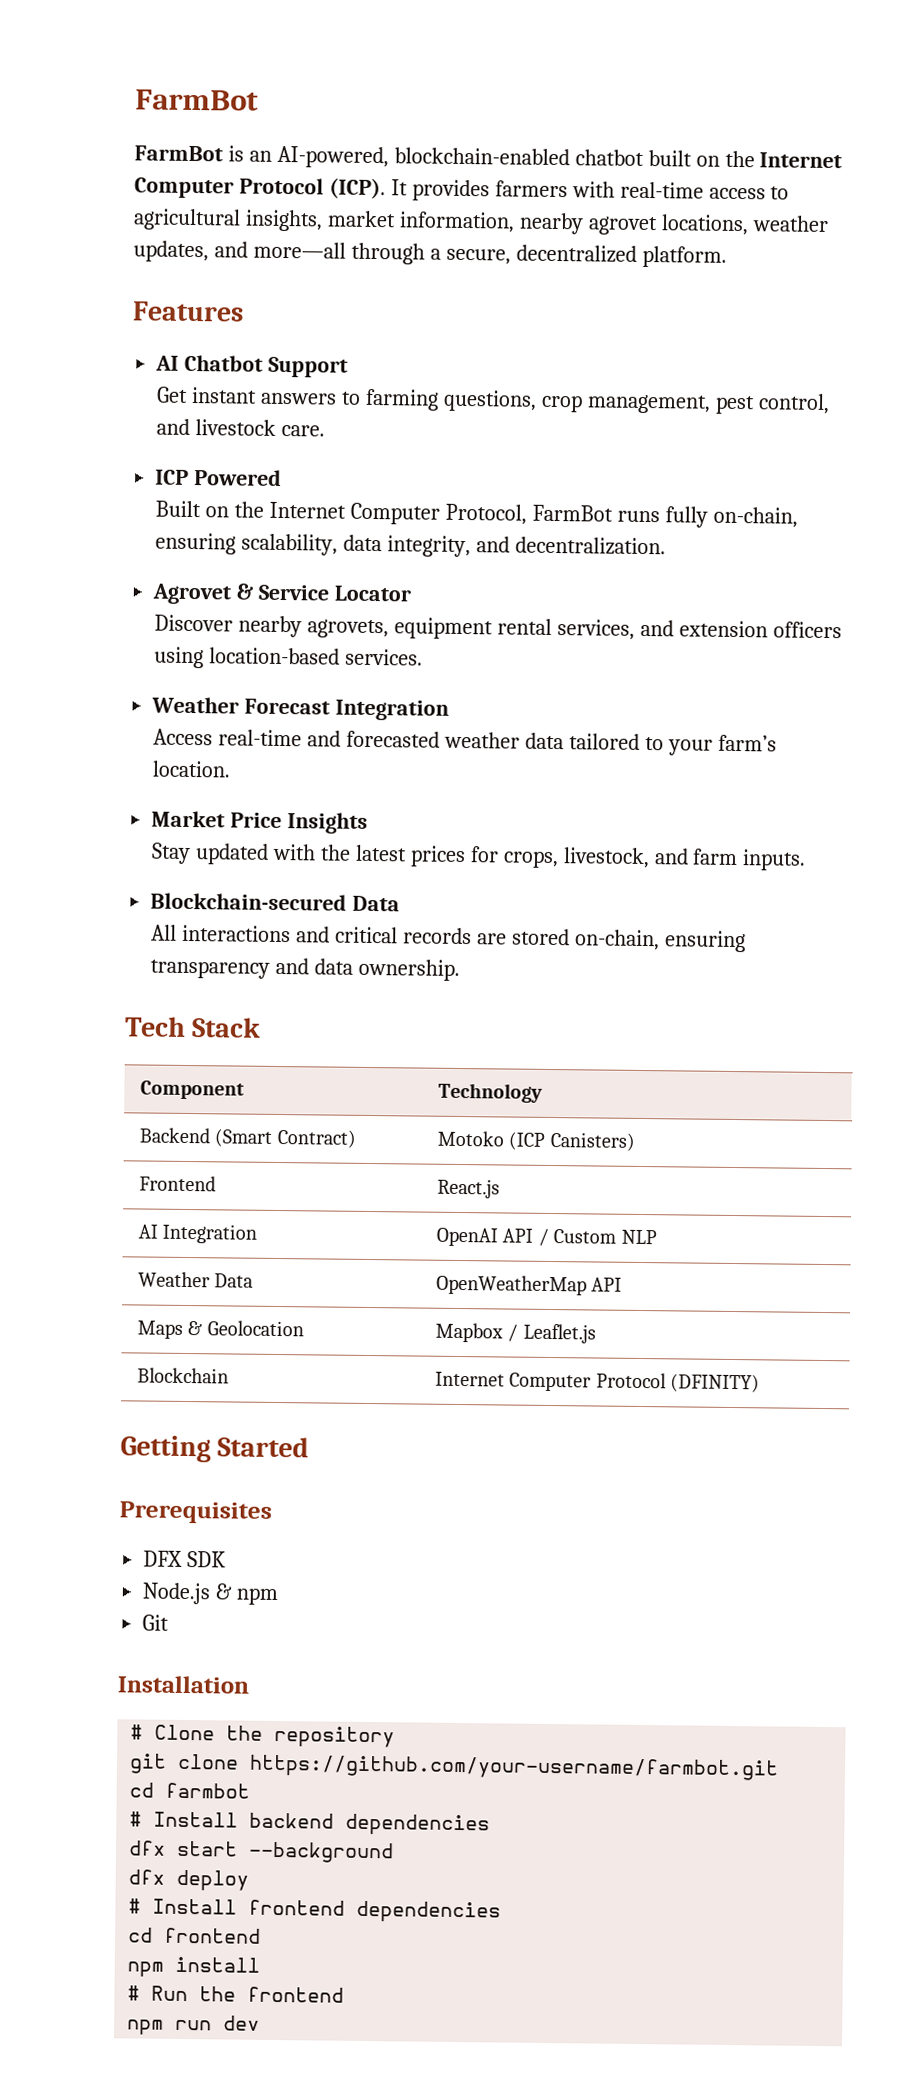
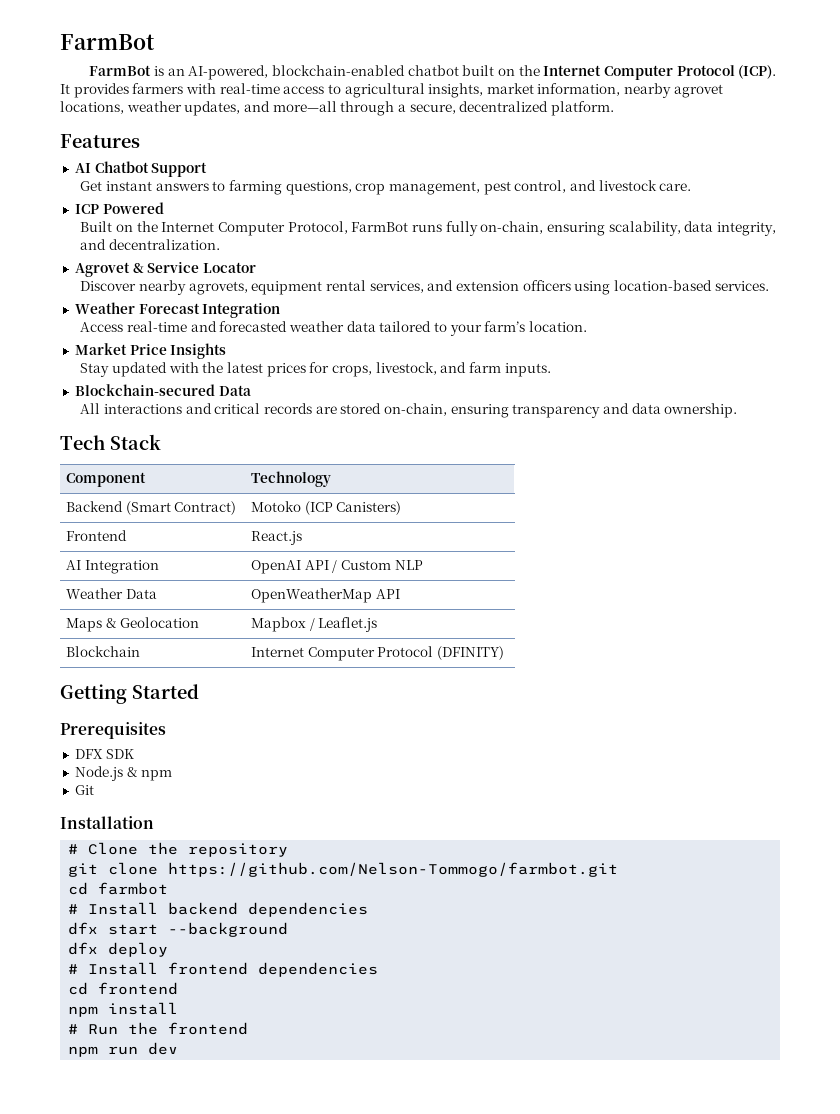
[249,1754,780,1781] https://github.com/your-username/farmbot.git -> [168,862,619,877] https://github.com/Nelson-Tommogo/farmbot.git

